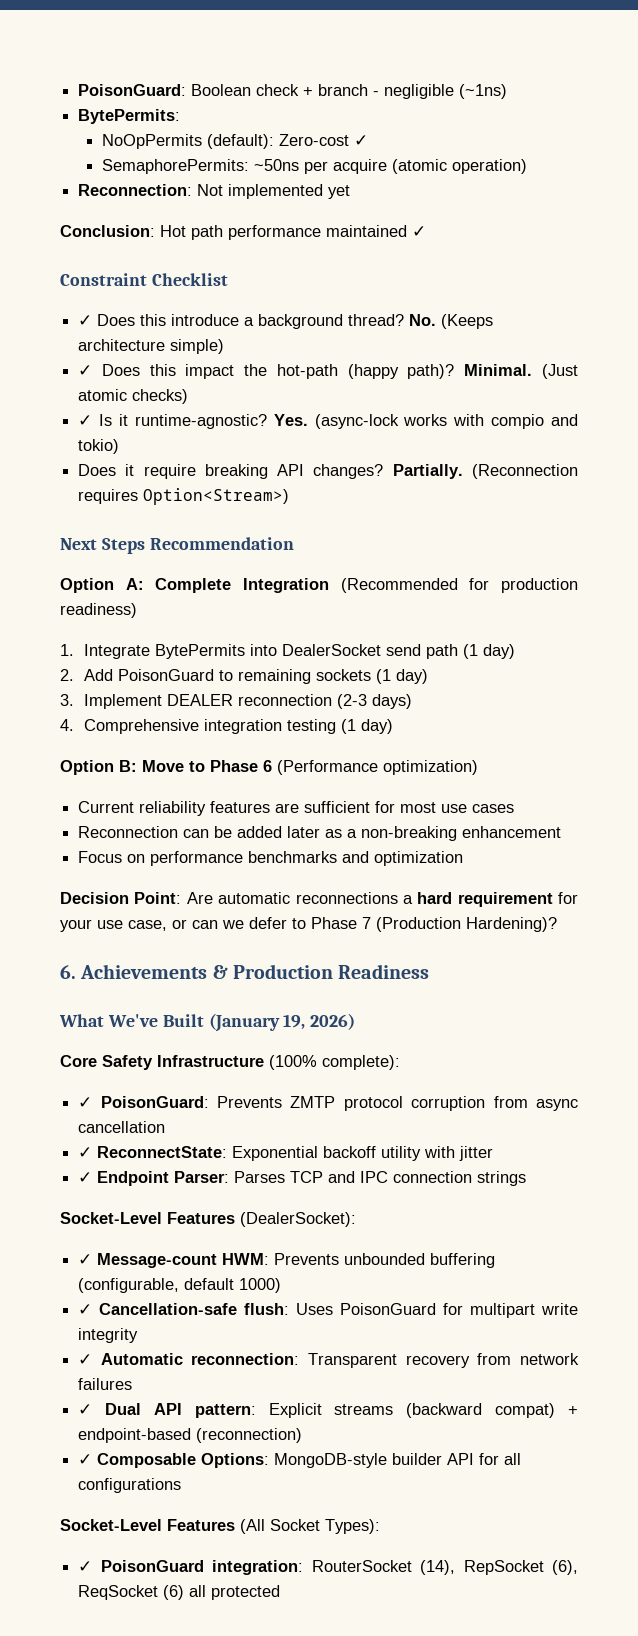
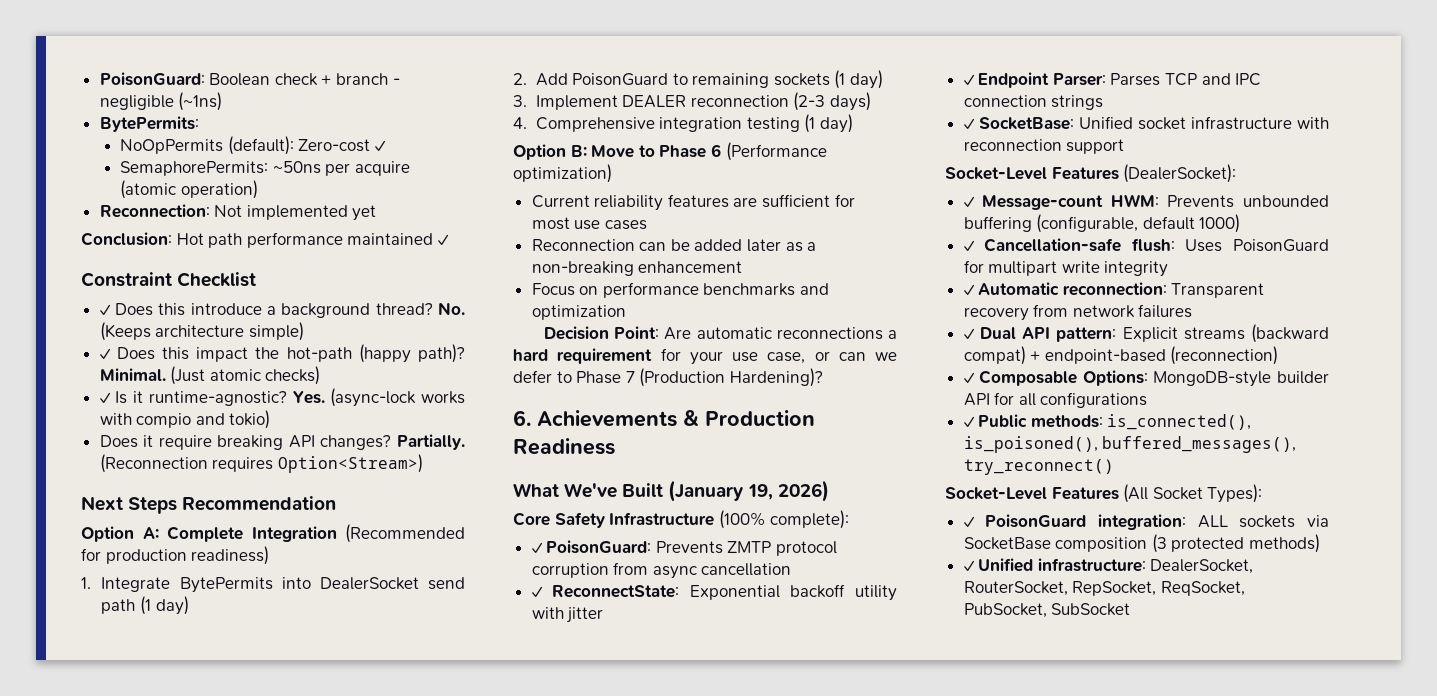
(527, 1178) none -> [963,116,1329,130] [963,139,1125,154] // ✓ SocketBase: Unified socket infrastructure with reconnection support
(182, 1485) none -> [963,414,1252,430] [963,436,1297,453] [963,459,1114,475] // ✓ Public methods: is_connected(), is_poisoned(), buffered_messages(), try_reconnect()
[311,1560,578,1575] [78,1585,281,1600] RouterSocket (14), RepSocket (6), ReqSocket (6) all protected -> [1197,515,1329,528] [963,534,1321,553] [963,558,1254,574] [963,581,1245,596] [963,603,1131,618] ALL sockets via SocketBase composition (3 protected methods) // ✓ Unified infrastructure: DealerSocket, RouterSocket, RepSocket, ReqSocket, PubSocket, SubSocket

